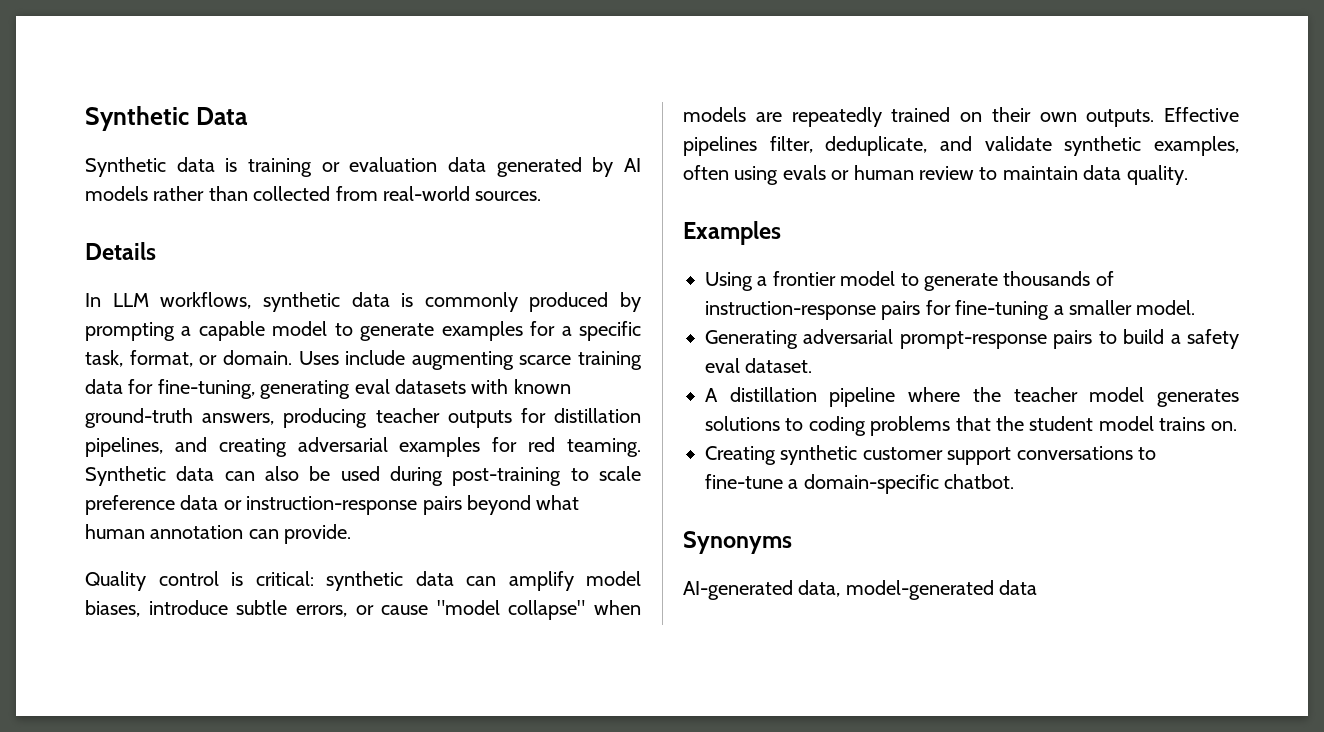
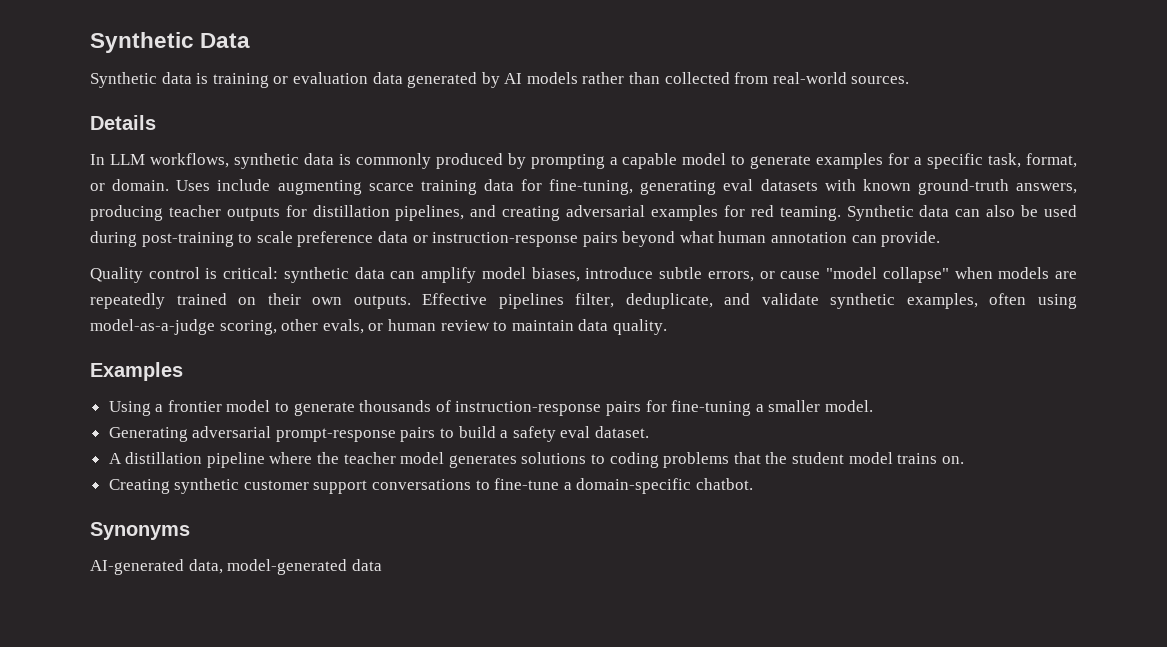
[782,165,826,180] evals -> [90,319,364,335] model-as-a-judge scoring, other evals,

